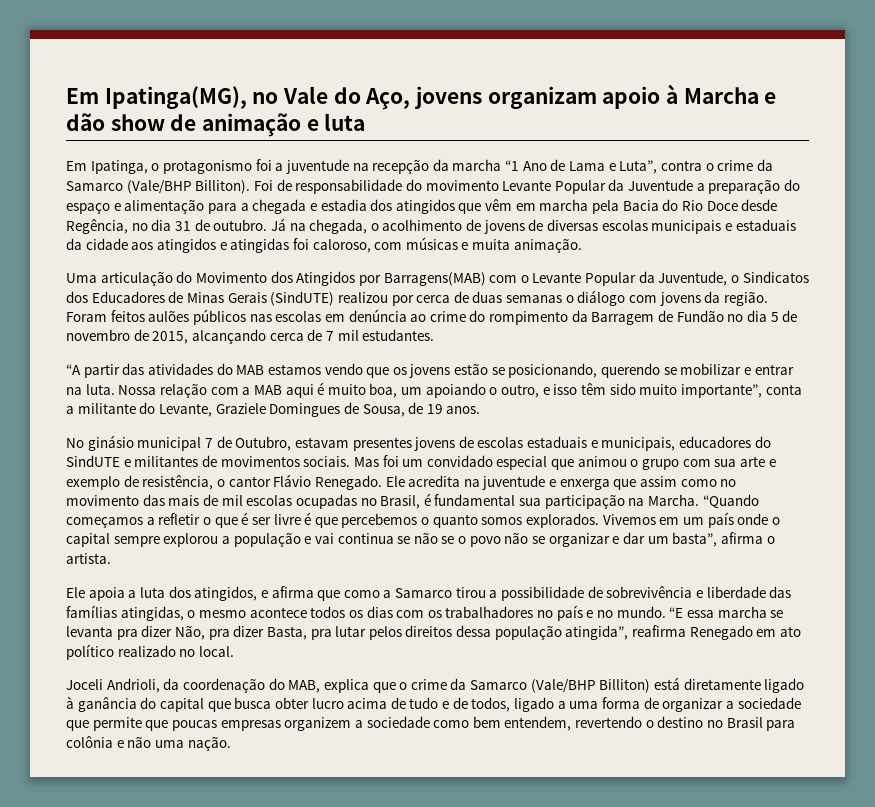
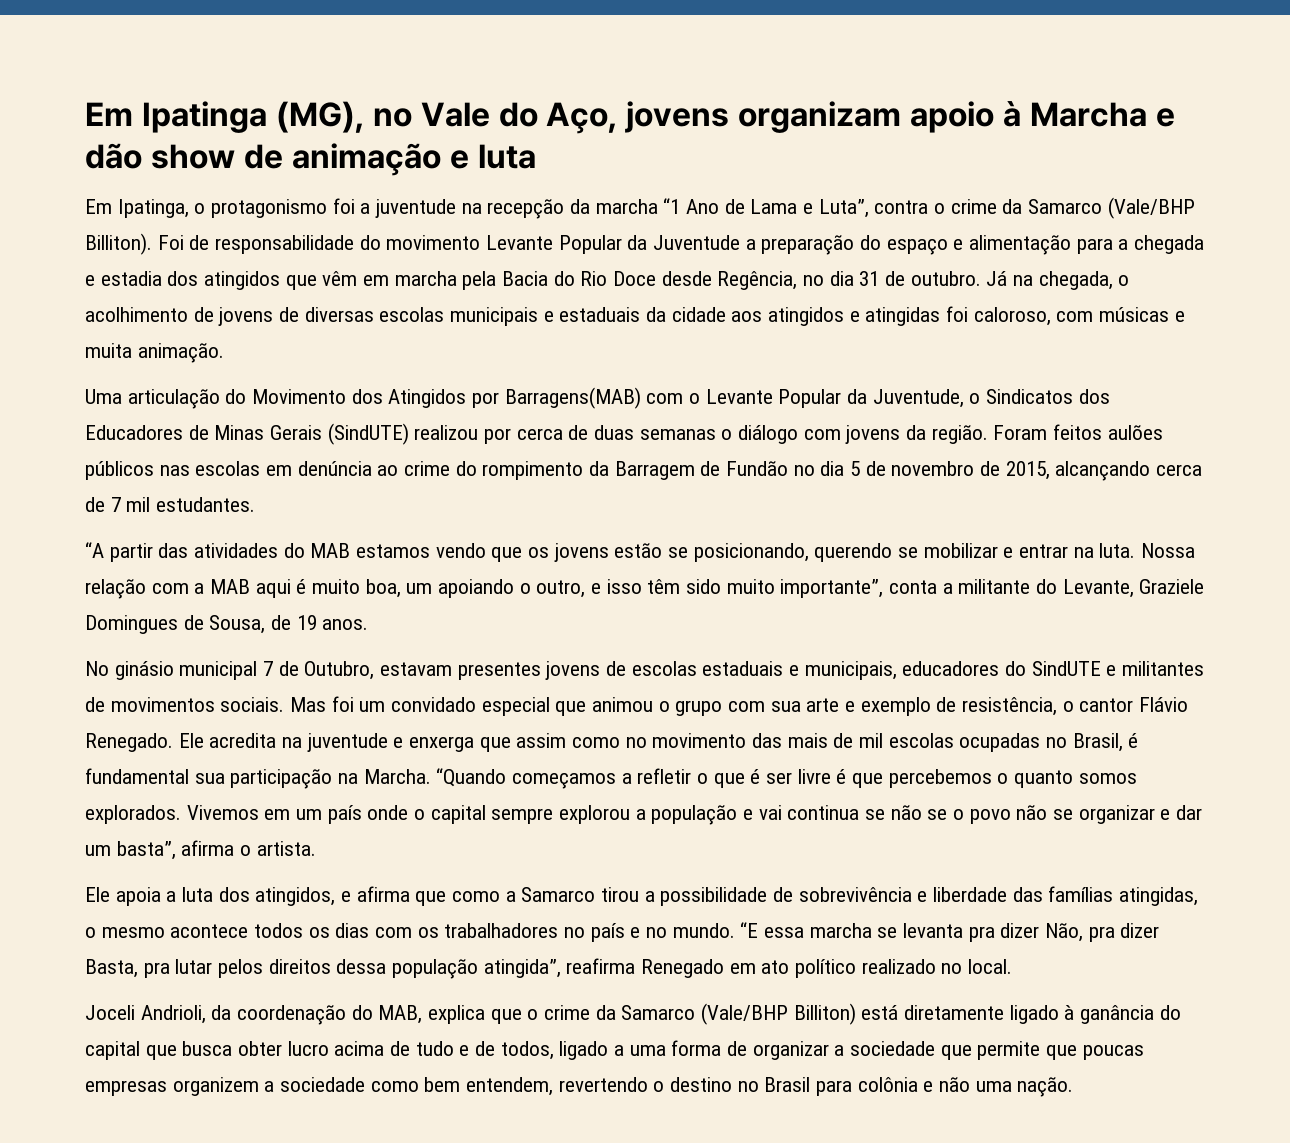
[66,86,247,109] Em Ipatinga(MG), -> [85,101,364,133] Em Ipatinga (MG),

